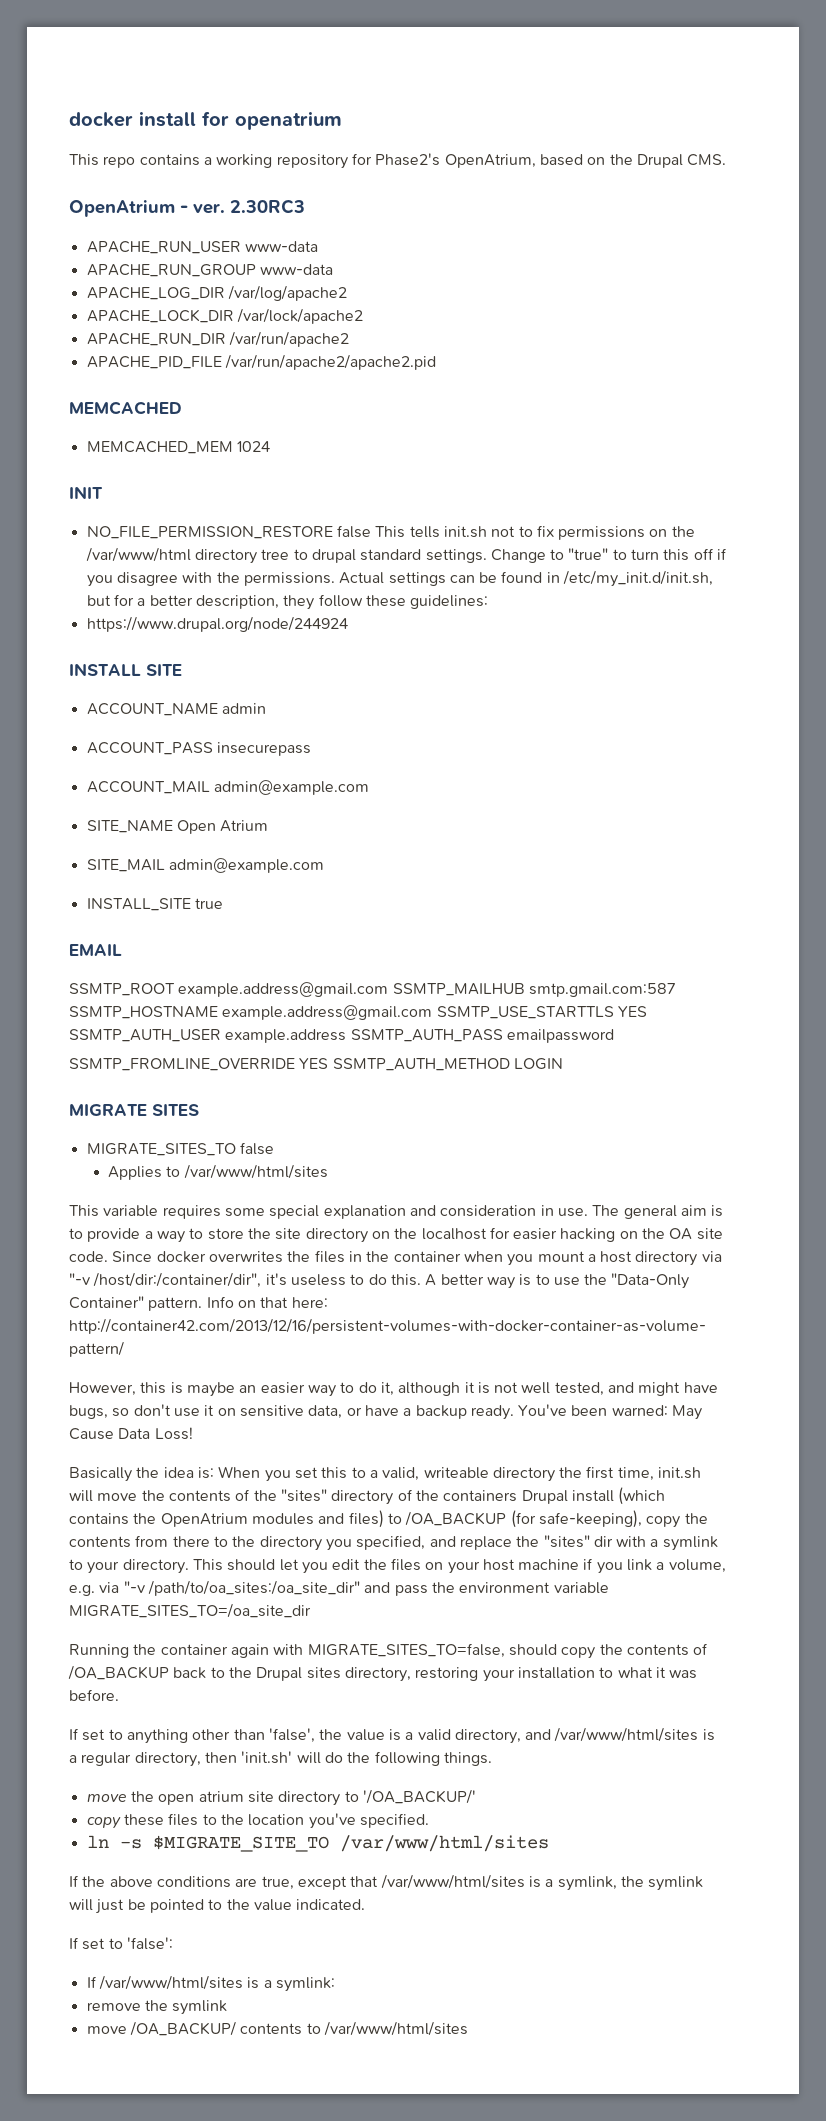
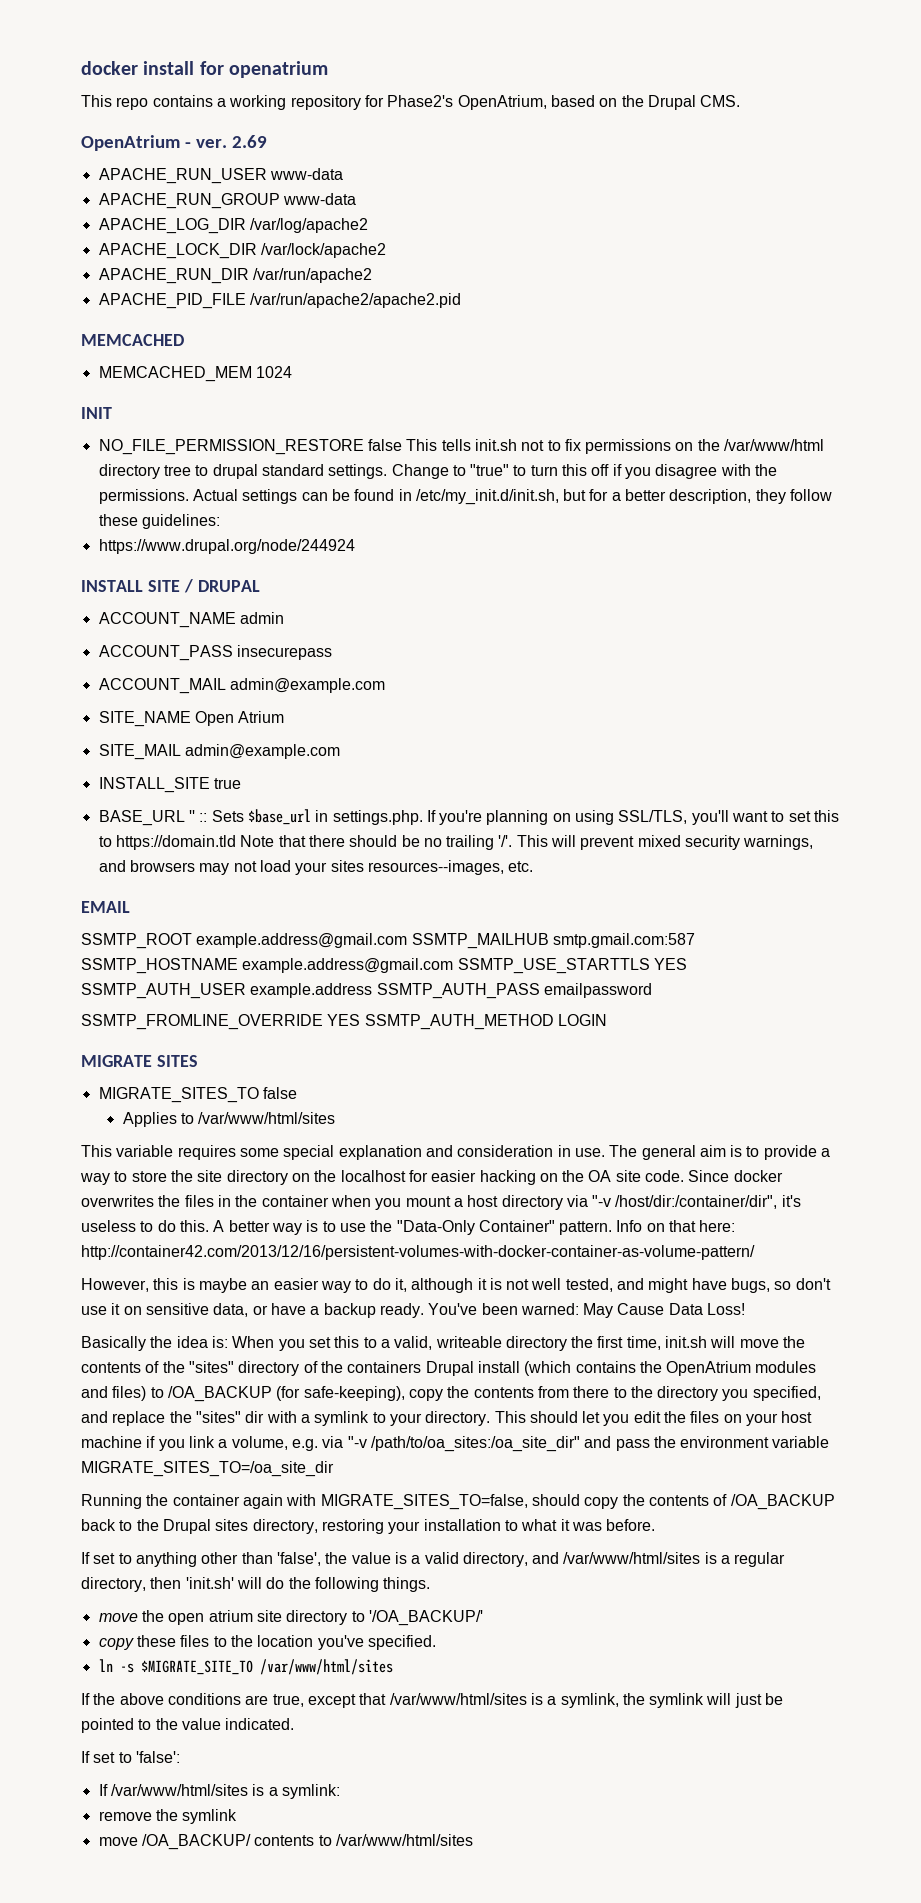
[230,199,305,214] 2.30RC3 -> [231,135,267,148] 2.69
(182, 670) none -> [183,579,260,593] / DRUPAL
(223, 903) none -> [98,809,840,826] [98,835,814,850] [98,860,534,875] // BASE_URL '' :: Sets $base_url in settings.php. If you're planning on using SSL/TLS, you'll want to set this to https://domain.tld Note that there should be no trailing '/'. This will prevent mixed security warnings, and browsers may not load your sites resources--images, etc.

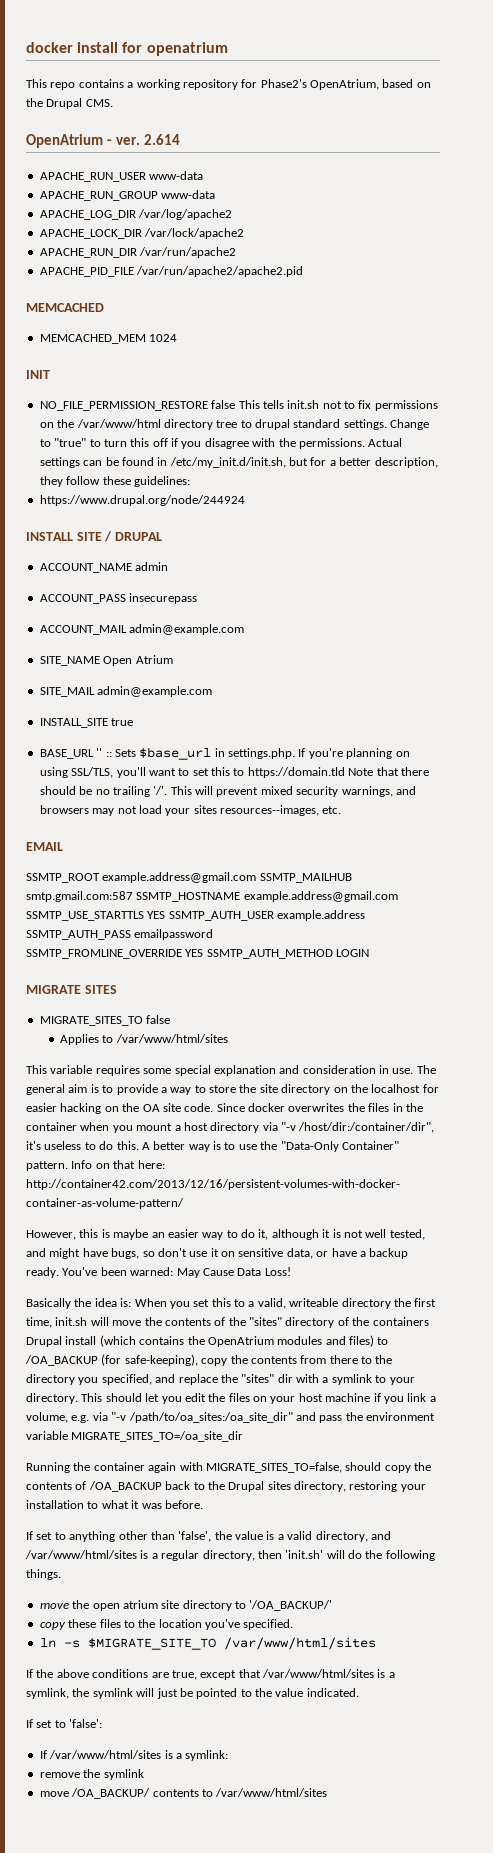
[231,135,267,148] 2.69 -> [143,134,180,145] 2.614

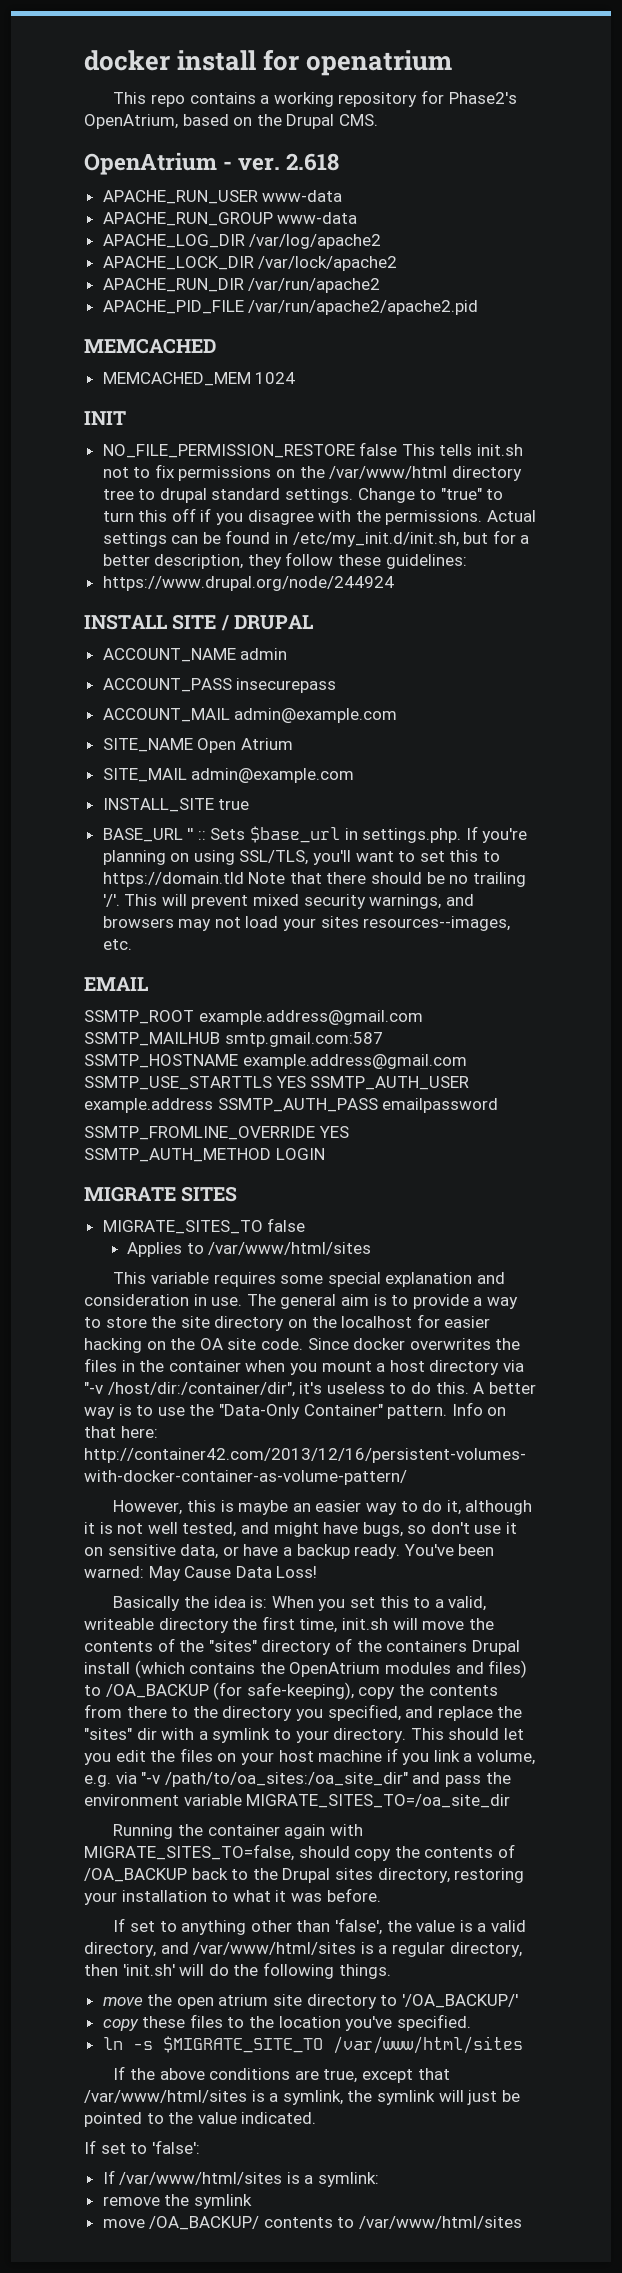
[143,134,180,145] 2.614 -> [286,153,340,171] 2.618

